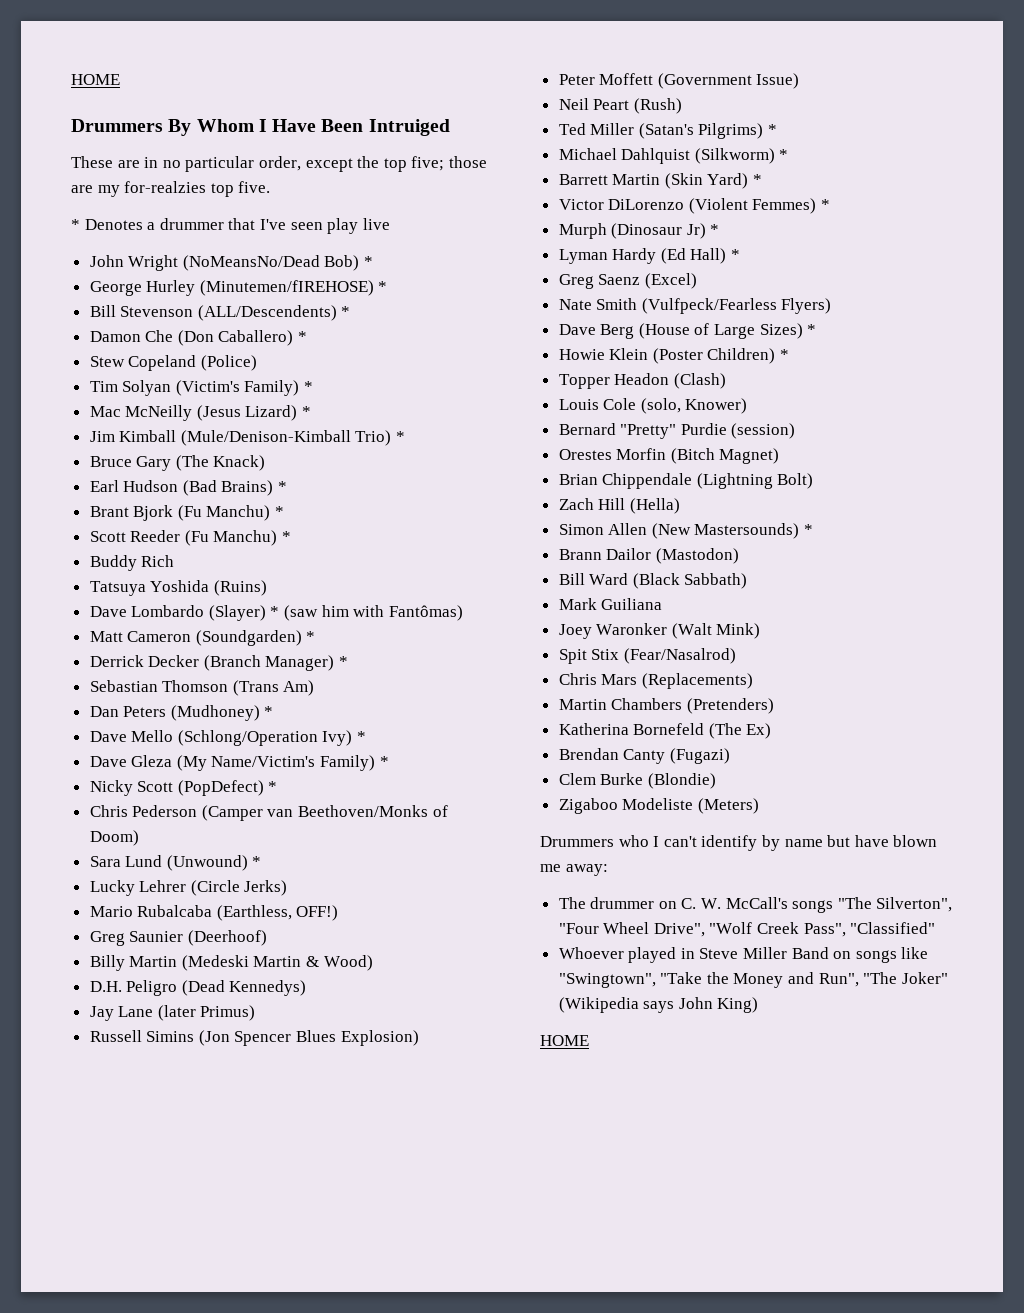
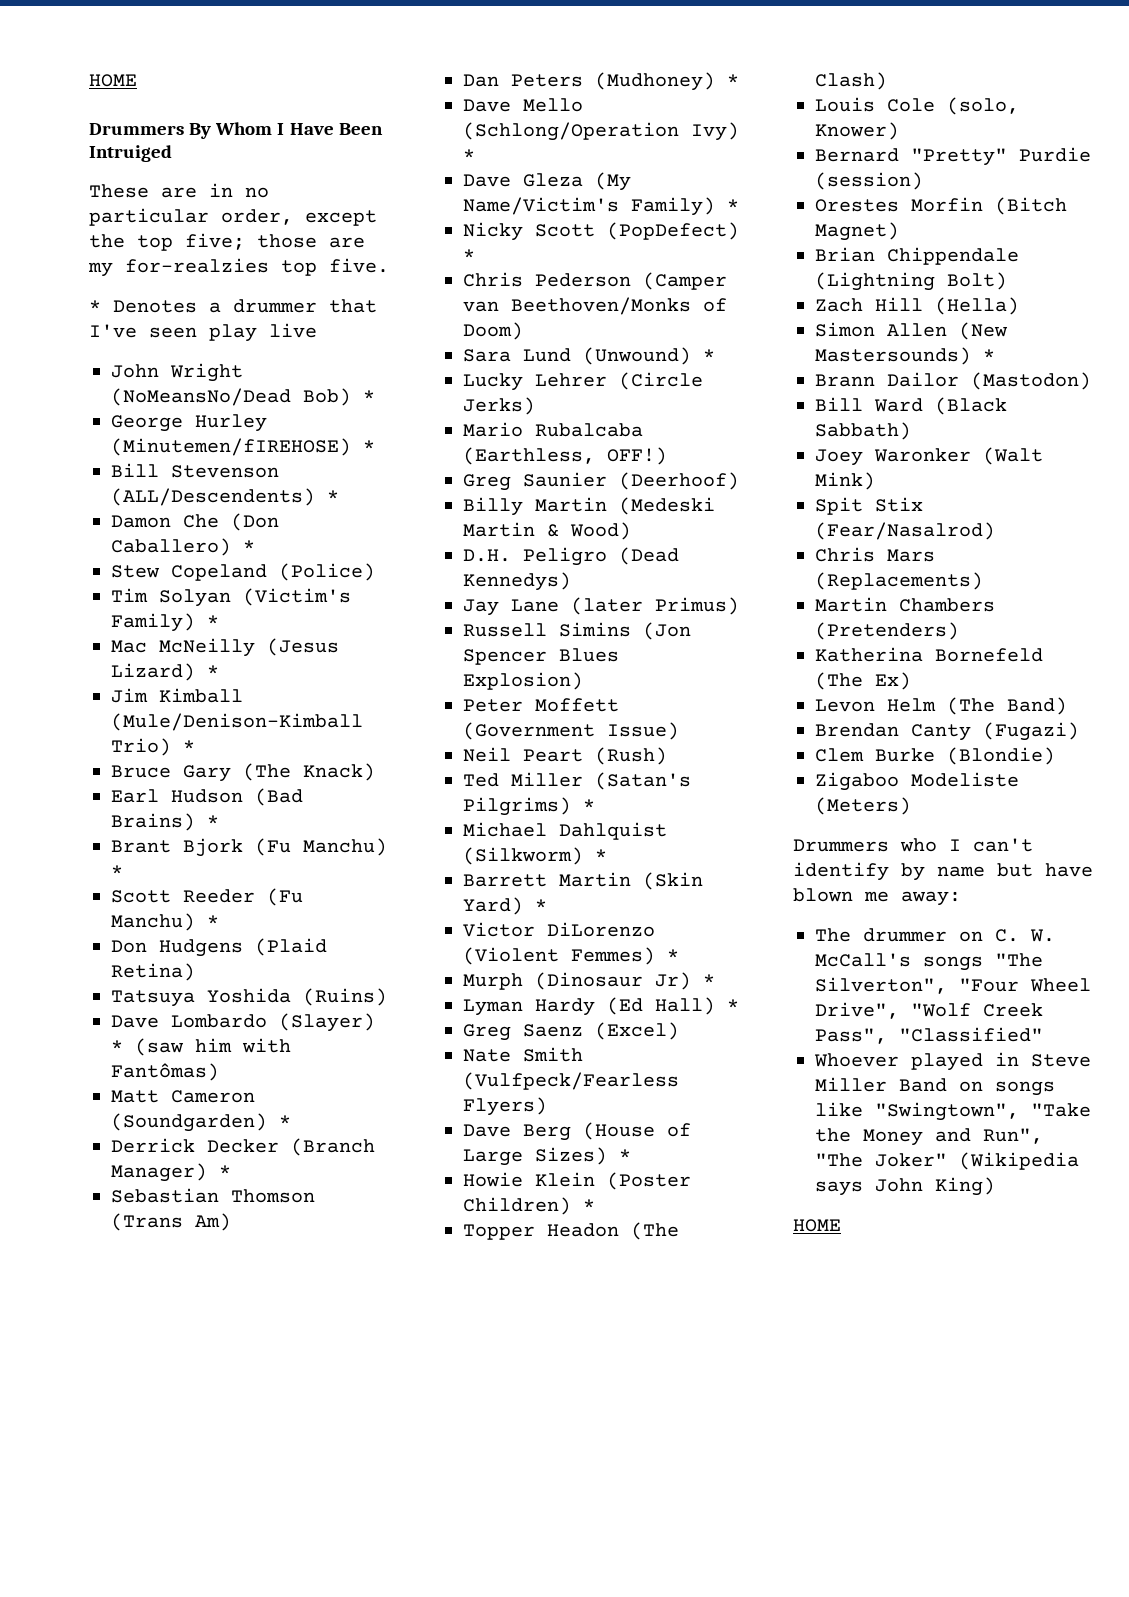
[89,555,175,571] Buddy Rich -> [111,938,327,957] [111,963,195,981] Don Hudgens (Plaid Retina)
[673,373,726,389] (Clash) -> [631,1222,679,1240] [815,72,887,90] (The Clash)
[558,598,663,610] // Mark Guiliana -> (911, 431) none
(772, 731) none -> [815,697,1067,715] // Levon Helm (The Band)

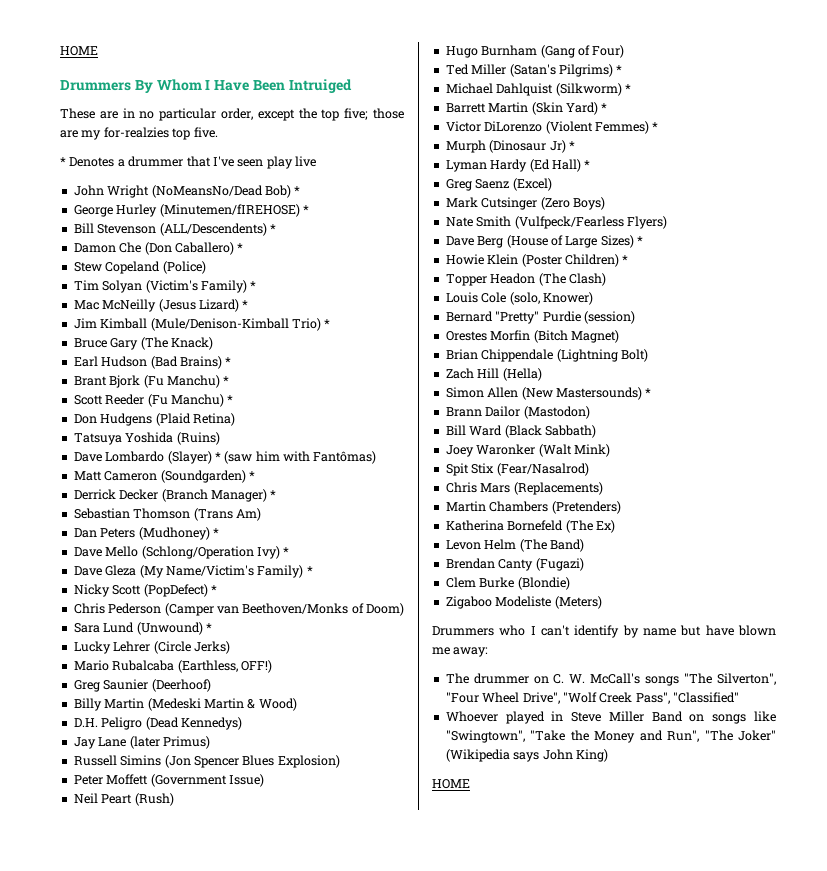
(667, 756) none -> [445,45,625,58] // Hugo Burnham (Gang of Four)
(679, 1031) none -> [445,197,605,210] // Mark Cutsinger (Zero Boys)

